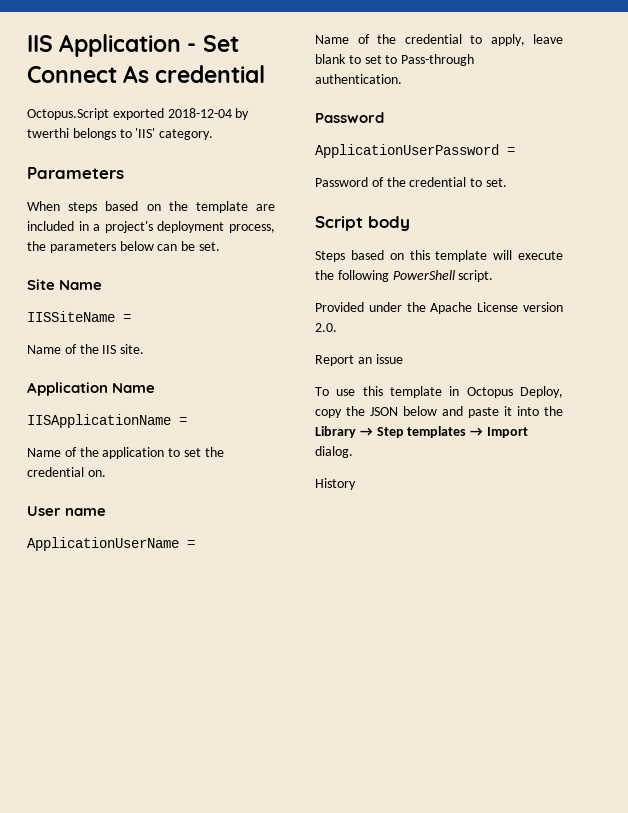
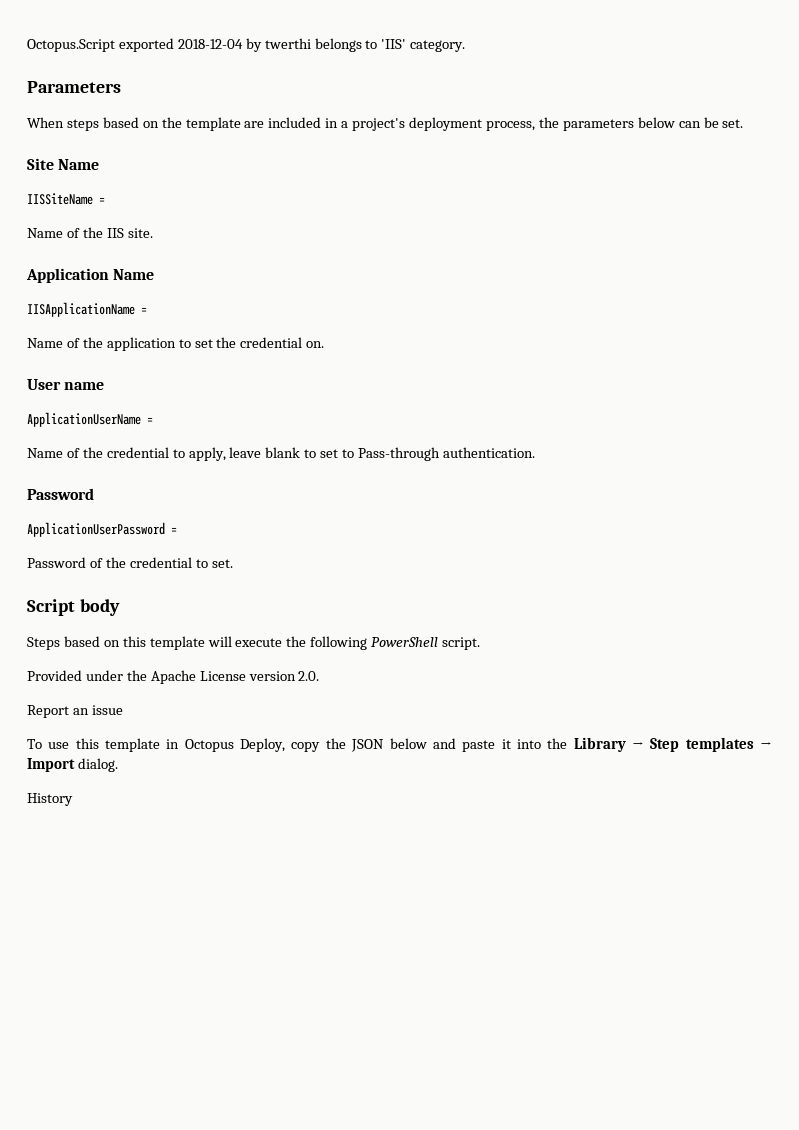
[27,34,239,57] [27,65,266,83] IIS Application - Set Connect As credential // -> (27, 45) none

